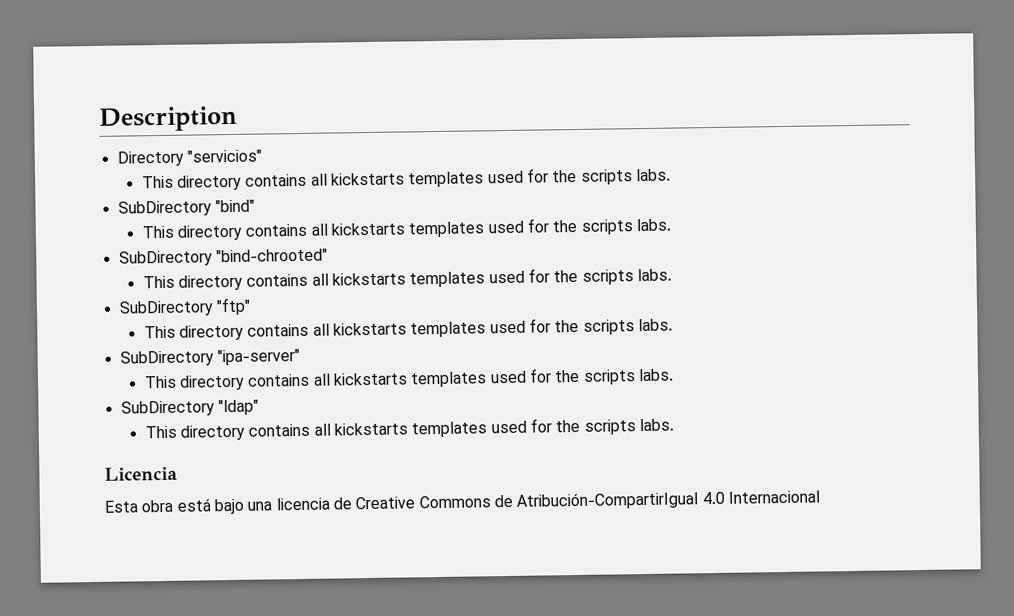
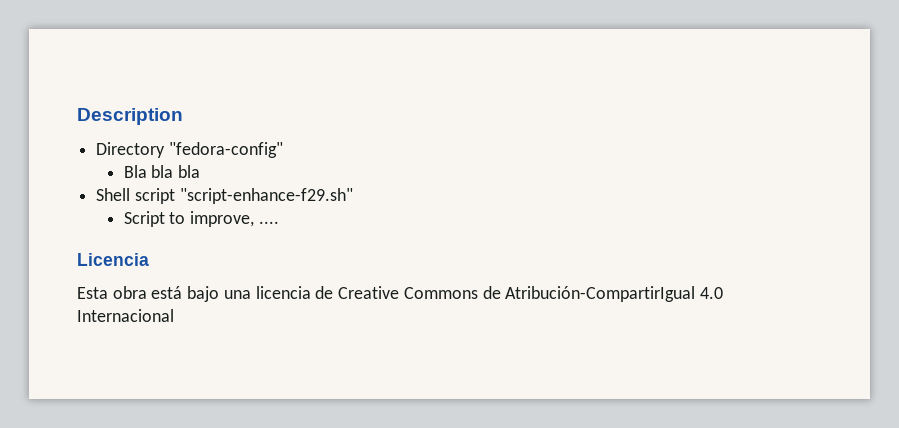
[186,149,262,163] [141,168,671,191] [117,199,255,217] [141,218,671,241] [118,248,328,267] [142,268,672,291] [118,297,251,317] [143,318,673,341] [119,349,300,367] [143,368,674,391] [120,399,259,417] [144,418,674,441] "servicios" // This directory contains all kickstarts templates used for the scripts labs. // SubDirectory "bind" // This directory contains all kickstarts templates used for the scripts labs. // SubDirectory "bind-chrooted" // This directory contains all kickstarts templates used for the scripts labs. // SubDirectory "ftp" // This directory contains all kickstarts templates used for the scripts labs. // SubDirectory "ipa-server" // This directory contains all kickstarts templates used for the scripts labs. // SubDirectory "ldap" // This directory contains all kickstarts templates used for the scripts labs. -> [168,142,283,158] [123,165,201,178] [96,188,353,204] [123,211,279,227] "fedora-config" // Bla bla bla // Shell script "script-enhance-f29.sh" // Script to improve, ....

